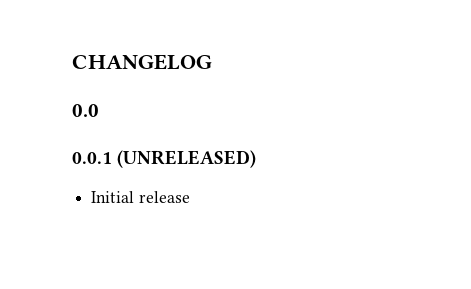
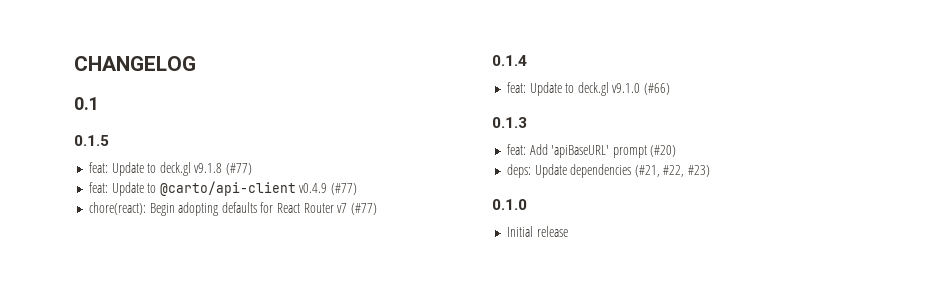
[72,104,99,117] [72,150,257,168] 0.0 // 0.0.1 (UNRELEASED) -> [74,97,99,110] [74,135,109,146] [88,162,253,176] [88,181,358,196] [88,202,378,216] [492,55,527,66] [506,82,671,96] [492,117,527,128] [506,144,677,158] [506,164,711,178] [492,199,527,210] 0.1 // 0.1.5 // feat: Update to deck.gl v9.1.8 (#77) // feat: Update to @carto/api-client v0.4.9 (#77) // chore(react): Begin adopting defaults for React Router v7 (#77) // 0.1.4 // feat: Update to deck.gl v9.1.0 (#66) // 0.1.3 // feat: Add 'apiBaseURL' prompt (#20) // deps: Update dependencies (#21, #22, #23) // 0.1.0

